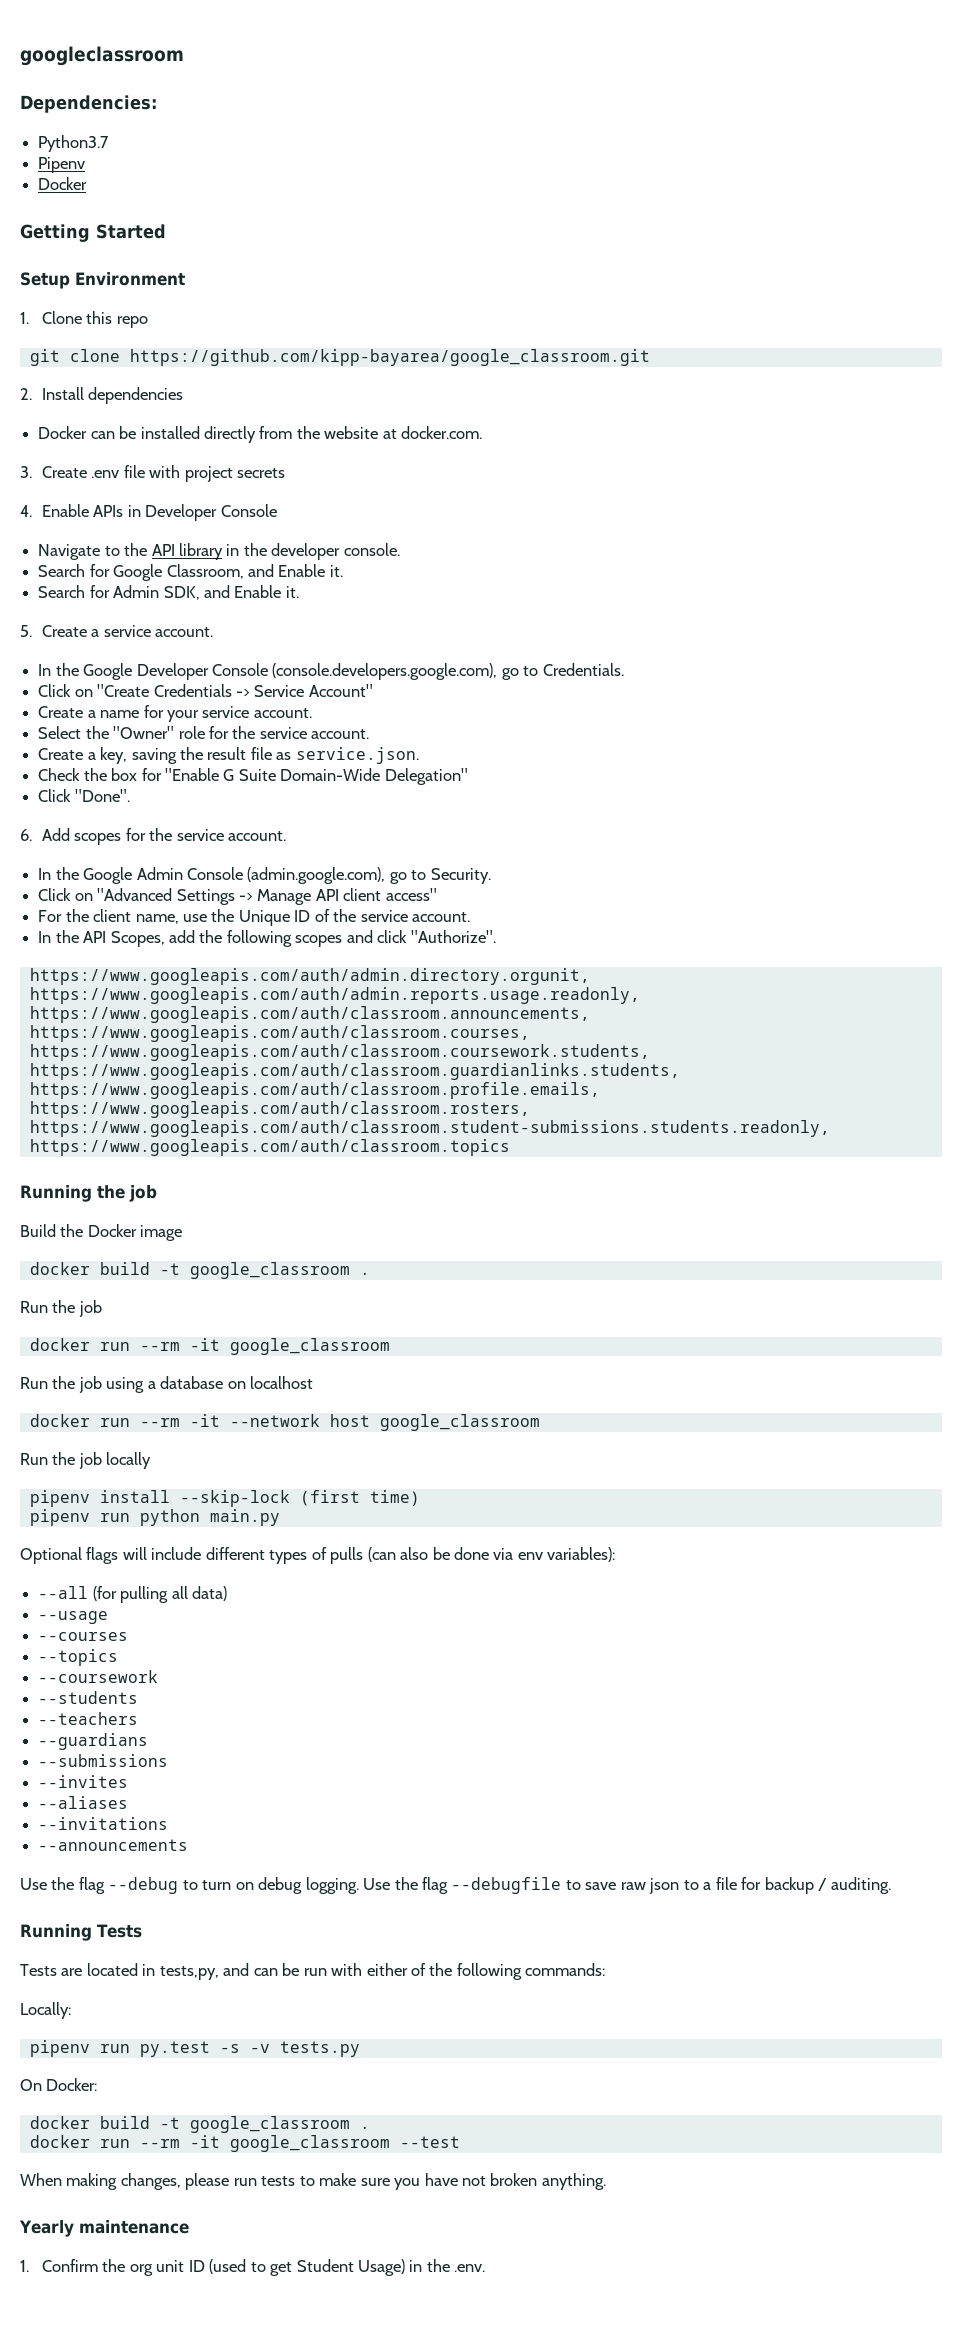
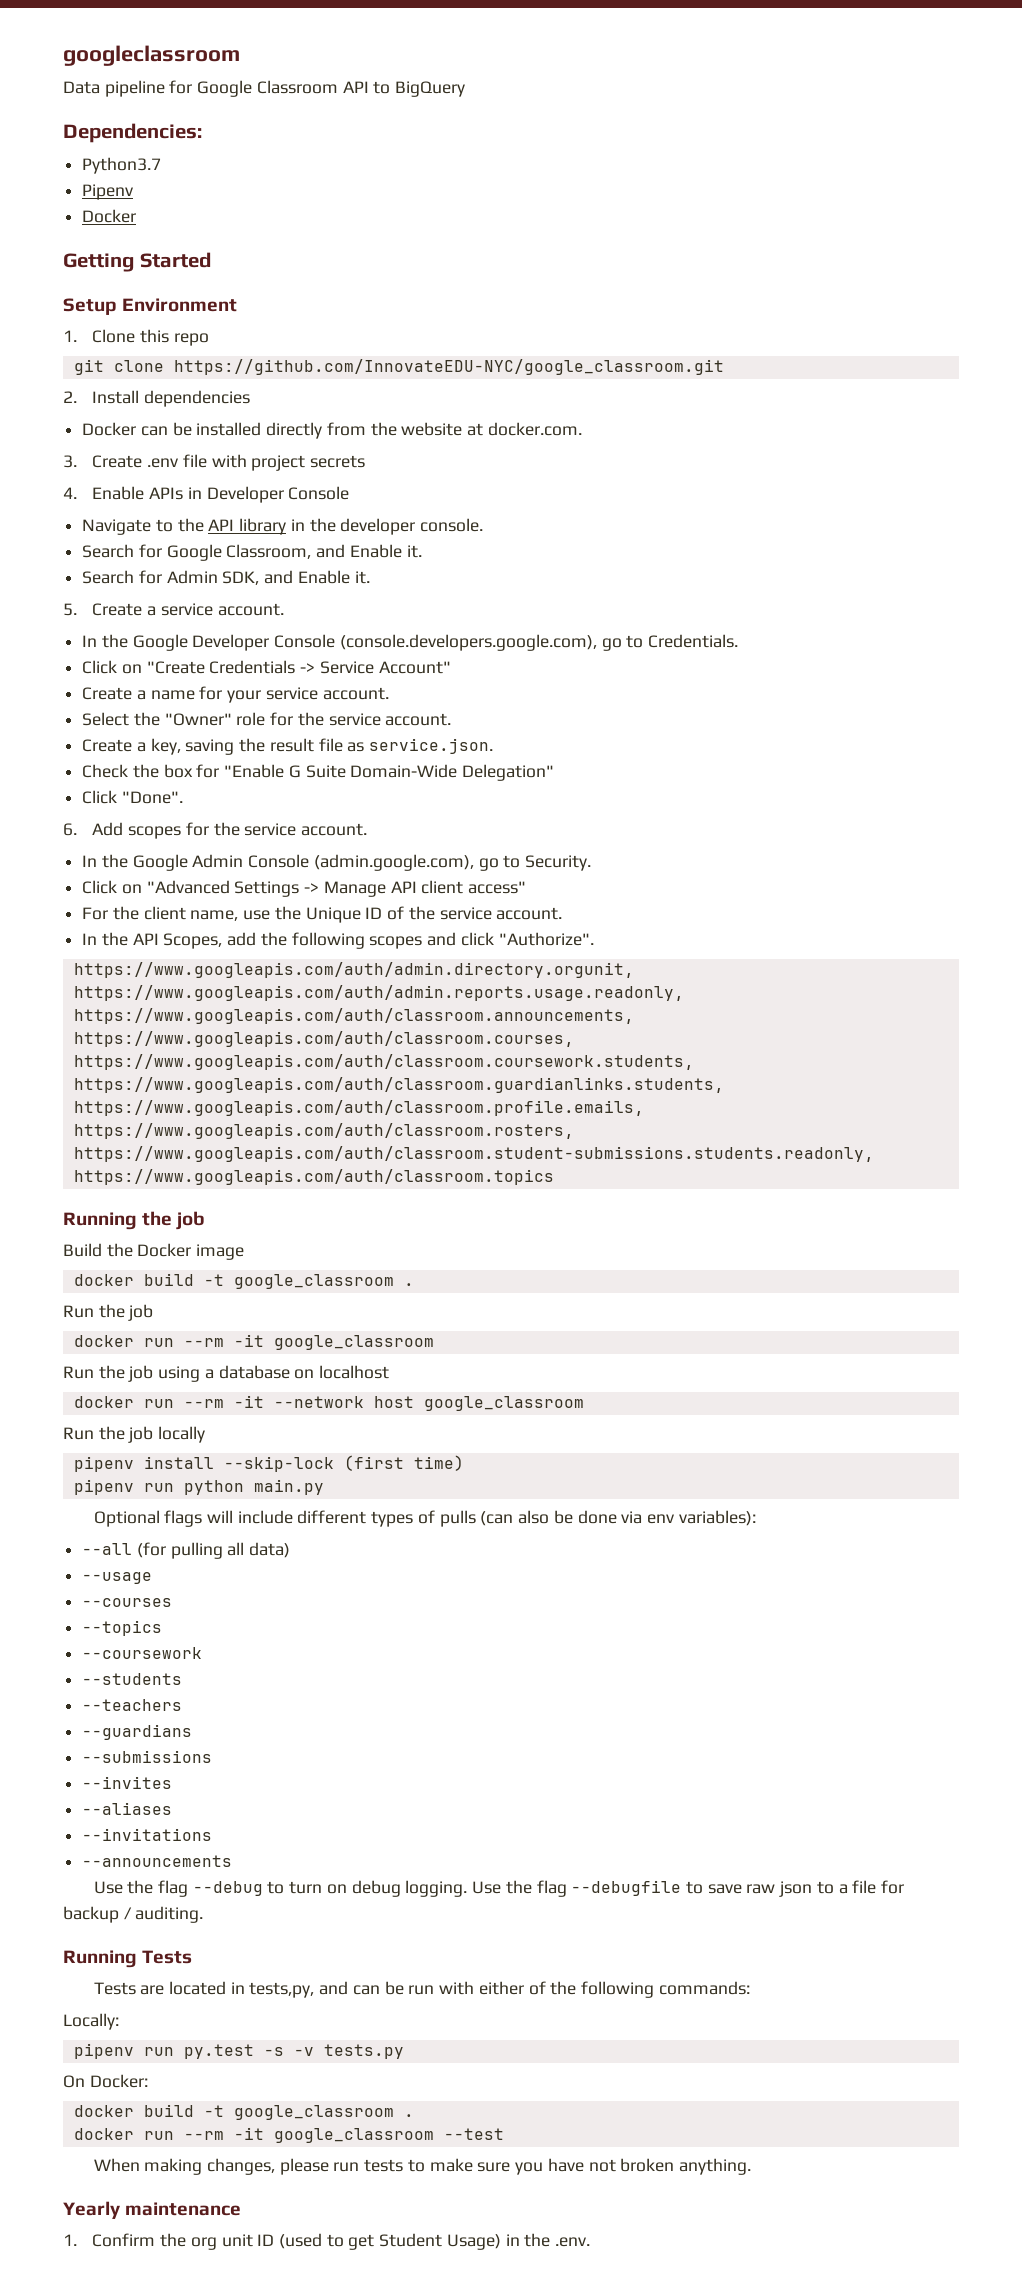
(184, 56) none -> [63,80,466,97] // Data pipeline for Google Classroom API to BigQuery
[129,349,650,366] https://github.com/kipp-bayarea/google_classroom.git -> [173,359,724,375] https://github.com/InnovateEDU-NYC/google_classroom.git

